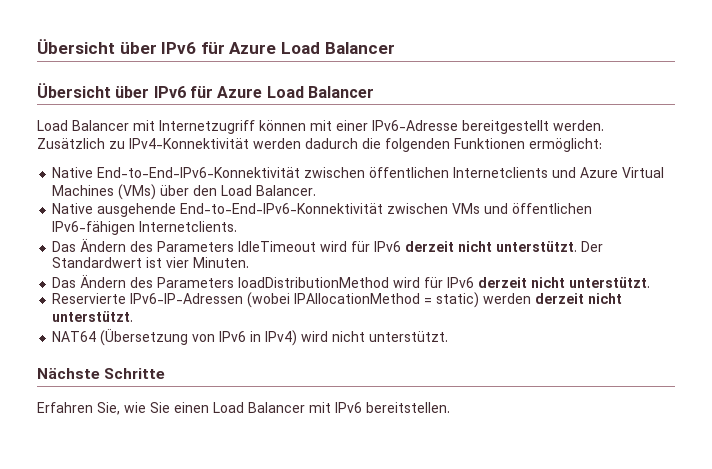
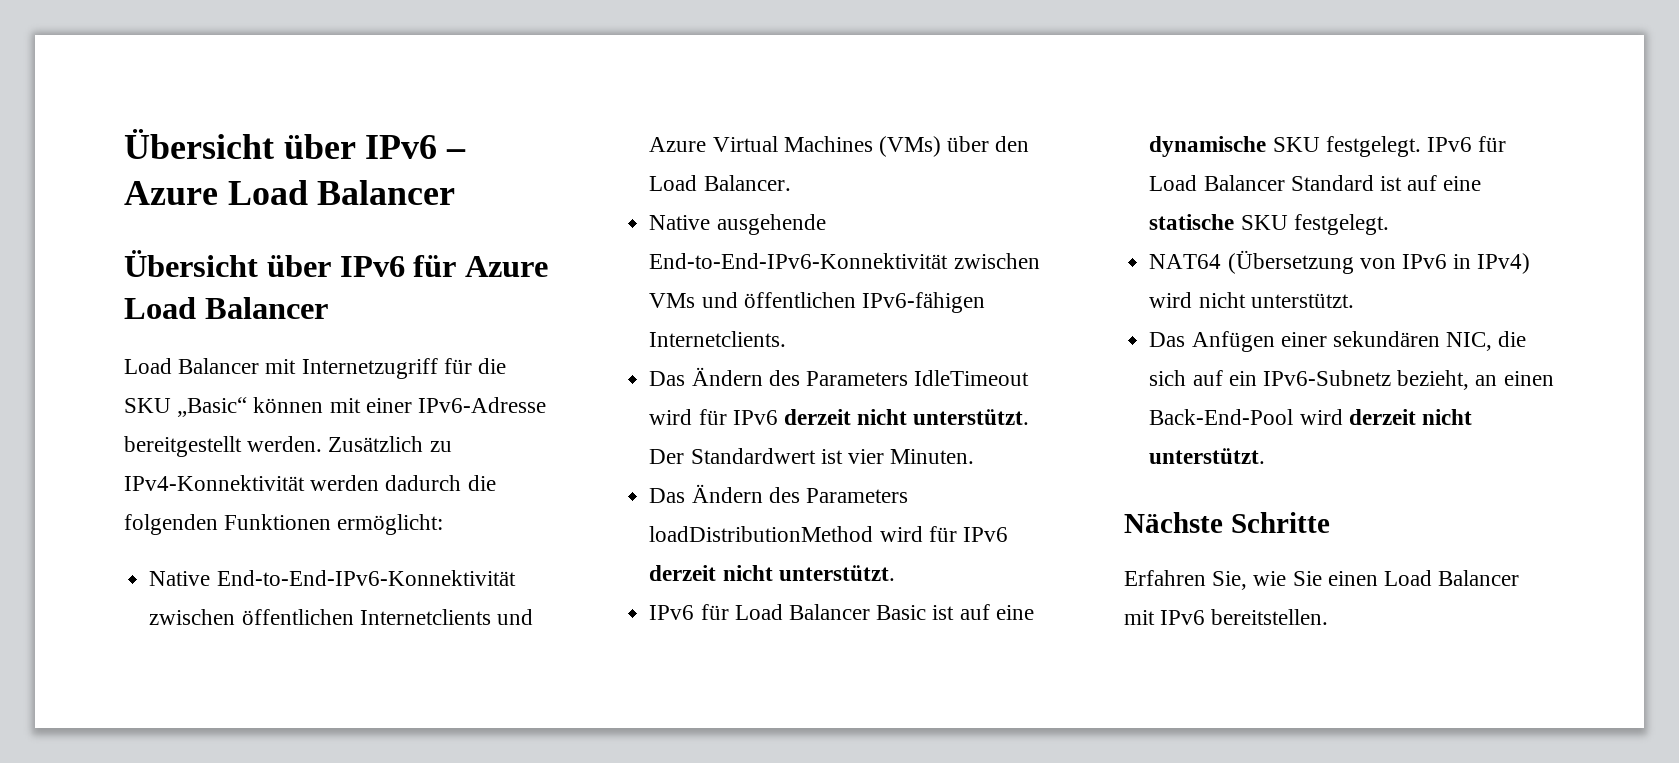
[37,39,225,54] Übersicht über IPv6 für -> [124,129,467,159] Übersicht über IPv6 –
(255, 127) none -> [443,358,507,374] [124,397,248,417] für die SKU „Basic“
[52,292,623,308] [52,311,134,322] Reservierte IPv6-IP-Adressen (wobei IPAllocationMethod = static) werden derzeit nicht unterstützt. -> [649,604,1034,620] [1149,136,1507,157] [1149,175,1482,191] [1149,214,1389,235] IPv6 für Load Balancer Basic ist auf eine dynamische SKU festgelegt. IPv6 für Load Balancer Standard ist auf eine statische SKU festgelegt.
(449, 336) none -> [1149,331,1527,352] [1149,370,1554,390] [1149,409,1472,425] [1149,448,1266,464] // Das Anfügen einer sekundären NIC, die sich auf ein IPv6-Subnetz bezieht, an einen Back-End-Pool wird derzeit nicht unterstützt.

